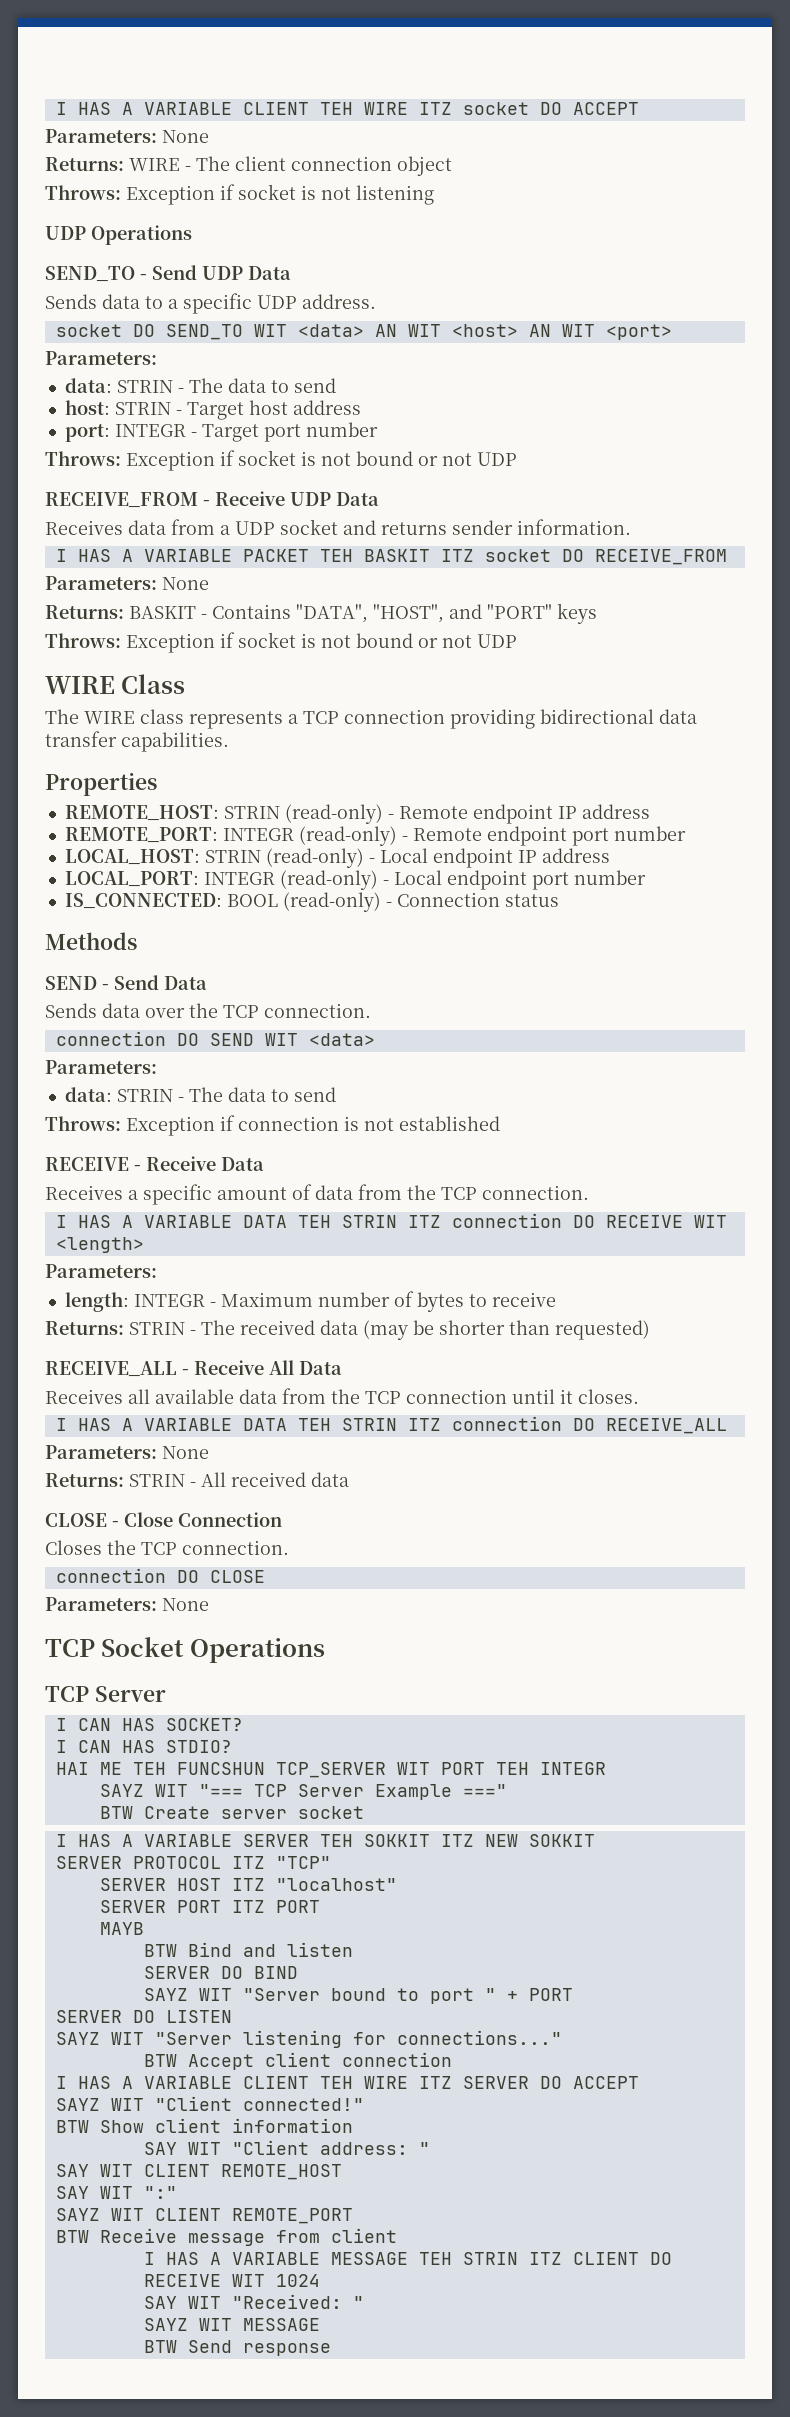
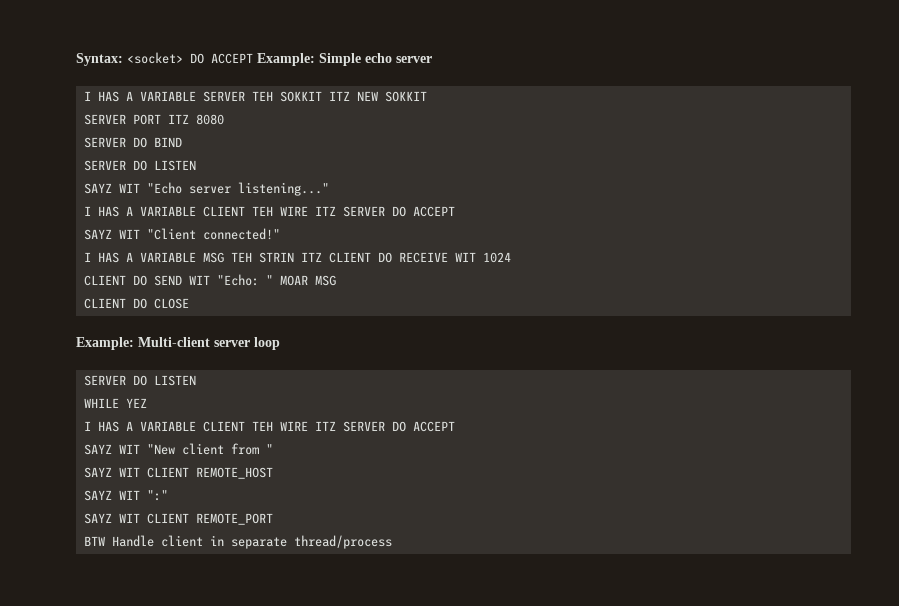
[55,102,639,115] [45,129,209,143] [45,156,452,176] [45,184,434,205] [45,225,192,245] [45,265,291,282] [45,293,376,314] [55,324,672,340] [45,351,157,365] [64,378,336,393] [64,400,361,420] [64,422,378,442] [45,450,517,471] [45,491,379,508] [45,519,631,535] [55,549,727,565] [45,576,209,590] [45,603,597,624] [45,632,517,653] [45,674,186,694] [45,709,697,729] [45,731,229,752] [45,772,157,796] [64,804,650,824] [64,826,686,846] [64,848,610,868] [64,870,646,890] [64,892,559,912] [45,932,137,950] [45,975,207,990] [45,1003,371,1018] [55,1031,375,1046] [45,1060,157,1074] [64,1087,336,1102] [45,1115,500,1136] [45,1156,264,1171] [45,1184,589,1205] [55,1213,727,1228] [55,1237,144,1253] [45,1264,157,1278] [64,1291,556,1312] [45,1320,650,1340] [45,1360,342,1377] [45,1388,639,1404] [55,1416,727,1434] [45,1445,209,1459] [45,1472,349,1487] [45,1512,282,1527] [45,1540,289,1555] [55,1568,265,1583] [45,1597,209,1611] [45,1637,325,1663] [45,1686,166,1702] [55,1718,243,1731] [55,1740,232,1753] [55,1762,606,1778] [99,1784,507,1800] [99,1806,364,1819] I HAS A VARIABLE CLIENT TEH WIRE ITZ socket DO ACCEPT // Parameters: None // Returns: WIRE - The client connection object // Throws: Exception if socket is not listening // UDP Operations // SEND_TO - Send UDP Data // Sends data to a specific UDP address. // socket DO SEND_TO WIT <data> AN WIT <host> AN WIT <port> // Parameters: // data: STRIN - The data to send // host: STRIN - Target host address // port: INTEGR - Target port number // Throws: Exception if socket is not bound or not UDP // RECEIVE_FROM - Receive UDP Data // Receives data from a UDP socket and returns sender information. // I HAS A VARIABLE PACKET TEH BASKIT ITZ socket DO RECEIVE_FROM // Parameters: None // Returns: BASKIT - Contains "DATA", "HOST", and "PORT" keys // Throws: Exception if socket is not bound or not UDP // WIRE Class // The WIRE class represents a TCP connection providing bidirectional data transfer capabilities. // Properties // REMOTE_HOST: STRIN (read-only) - Remote endpoint IP address // REMOTE_PORT: INTEGR (read-only) - Remote endpoint port number // LOCAL_HOST: STRIN (read-only) - Local endpoint IP address // LOCAL_PORT: INTEGR (read-only) - Local endpoint port number // IS_CONNECTED: BOOL (read-only) - Connection status // Methods // SEND - Send Data // Sends data over the TCP connection. // connection DO SEND WIT <data> // Parameters: // data: STRIN - The data to send // Throws: Exception if connection is not established // RECEIVE - Receive Data // Receives a specific amount of data from the TCP connection. // I HAS A VARIABLE DATA TEH STRIN ITZ connection DO RECEIVE WIT <length> // Parameters: // length: INTEGR - Maximum number of bytes to receive // Returns: STRIN - The received data (may be shorter than requested) // RECEIVE_ALL - Receive All Data // Receives all available data from the TCP connection until it closes. // I HAS A VARIABLE DATA TEH STRIN ITZ connection DO RECEIVE_ALL // Parameters: None // Returns: STRIN - All received data // CLOSE - Close Connection // Closes the TCP connection. // connection DO CLOSE // Parameters: None // TCP Socket Operations // TCP Server // I CAN HAS SOCKET? // I CAN HAS STDIO? // HAI ME TEH FUNCSHUN TCP_SERVER WIT PORT TEH INTEGR // SAYZ WIT "=== TCP Server Example ===" // BTW Create server socket -> [76,52,432,66] Syntax: <socket> DO ACCEPT Example: Simple echo server
[132,1856,331,1869] [99,1878,397,1891] [99,1900,320,1913] [99,1922,144,1935] [143,1942,353,1957] [143,1966,298,1979] [143,1988,573,2004] PROTOCOL ITZ "TCP" // SERVER HOST ITZ "localhost" // SERVER PORT ITZ PORT // MAYB // BTW Bind and listen // SERVER DO BIND // SAYZ WIT "Server bound to port " + PORT -> [133,114,225,125] [84,137,183,148] PORT ITZ 8080 // SERVER DO BIND
[154,2030,562,2048] [143,2052,452,2070] "Server listening for connections..." // BTW Accept client connection -> [147,182,330,196] "Echo server listening..."
[55,2118,353,2133] [143,2140,430,2155] [55,2164,89,2177] BTW Show client information // SAY WIT "Client address: " // SAY -> [84,252,512,263] [84,274,337,286] [84,298,190,309] [76,337,280,350] [84,375,197,386] [84,398,148,408] [84,421,456,432] [84,443,274,455] [84,467,113,478] I HAS A VARIABLE MSG TEH STRIN ITZ CLIENT DO RECEIVE WIT 1024 // CLIENT DO SEND WIT "Echo: " MOAR MSG // CLIENT DO CLOSE // Example: Multi-client server loop // SERVER DO LISTEN // WHILE YEZ // I HAS A VARIABLE CLIENT TEH WIRE ITZ SERVER DO ACCEPT // SAYZ WIT "New client from " // SAYZ
[55,2186,89,2199] SAY -> [84,490,113,501] SAYZ
[99,2228,397,2246] [143,2252,672,2265] [143,2274,320,2287] [143,2294,364,2309] [143,2318,320,2331] [143,2340,331,2356] Receive message from client // I HAS A VARIABLE MESSAGE TEH STRIN ITZ CLIENT DO RECEIVE WIT 1024 // SAY WIT "Received: " // SAYZ WIT MESSAGE // BTW Send response -> [112,535,393,549] Handle client in separate thread/process

